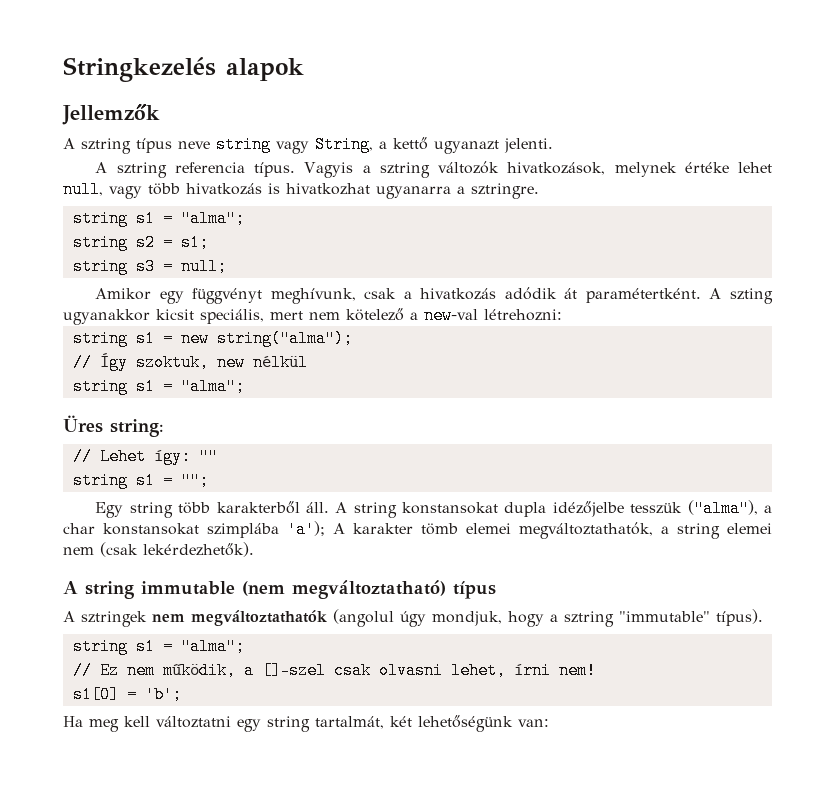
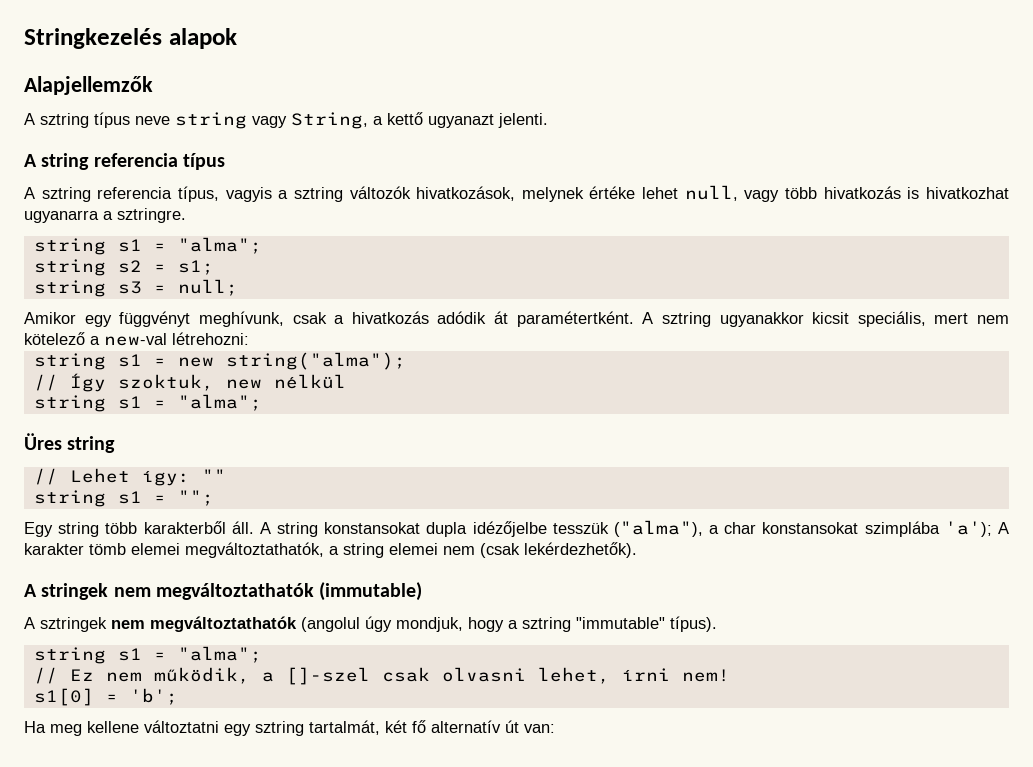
[62,104,160,125] Jellemzők -> [24,76,153,95] Alapjellemzők
(553, 145) none -> [24,153,225,170] // A string referencia típus
[254,162,354,178] típus. Vagyis -> [177,186,272,202] típus, vagyis
[729,288,773,304] szting -> [661,312,711,327] sztring
[110,419,164,437] string: -> [67,436,116,453] string
[85,580,496,599] string immutable (nem megváltoztatható) típus -> [41,582,423,601] stringek nem megváltoztathatók (immutable)
[124,716,150,727] kell -> [87,721,139,733] kellene
[267,716,310,732] string -> [255,721,304,736] sztring
[418,715,513,732] lehetőségünk -> [412,720,519,733] fő alternatív út

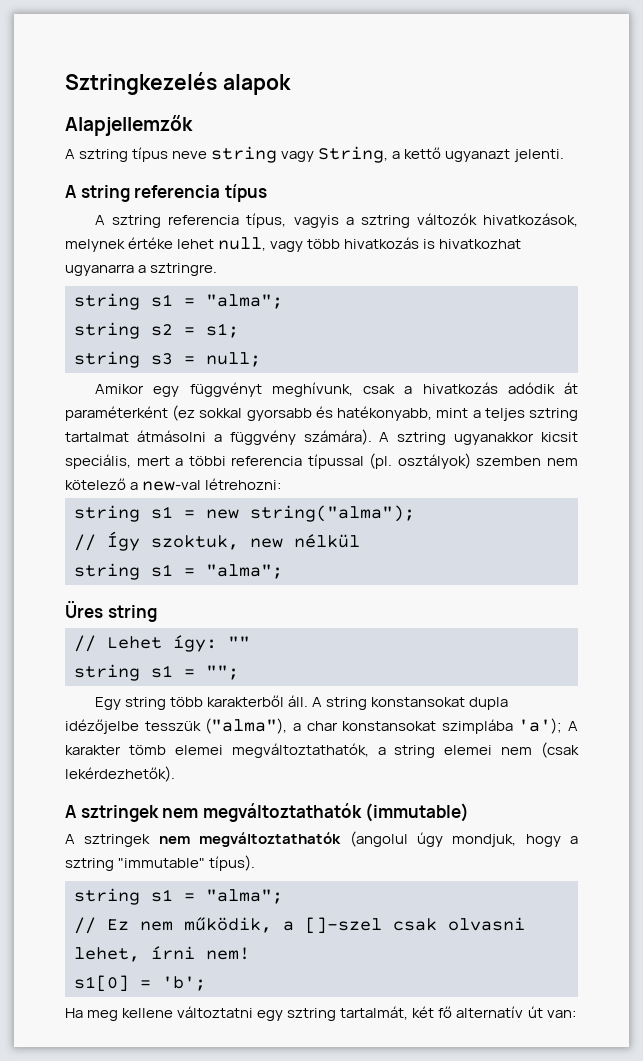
[24,28,162,49] Stringkezelés -> [65,72,217,95] Sztringkezelés
[516,311,634,327] paramétertként. -> [65,405,578,421] [65,429,372,445] paraméterként (ez sokkal gyorsabb és hatékonyabb, mint a teljes sztring tartalmat átmásolni a függvény számára).
(969, 318) none -> [175,453,542,469] a többi referencia típussal (pl. osztályok) szemben
[41,583,109,600] stringek -> [80,805,159,822] sztringek

